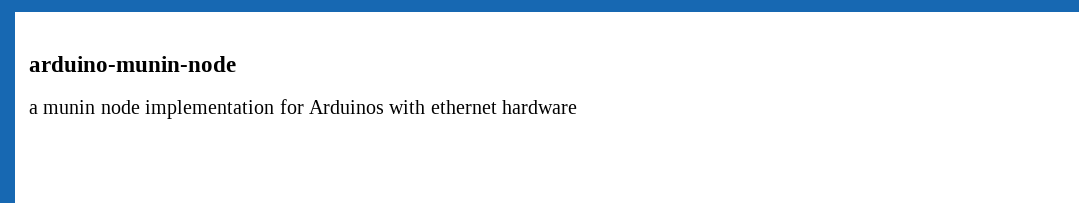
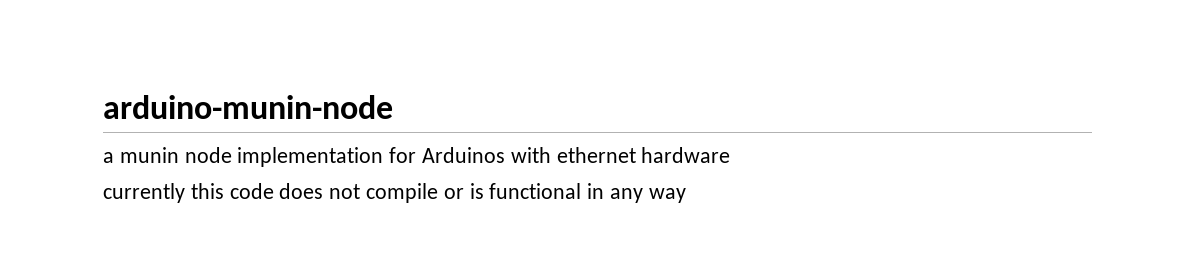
(578, 107) none -> [103,183,686,203] // currently this code does not compile or is functional in any way

